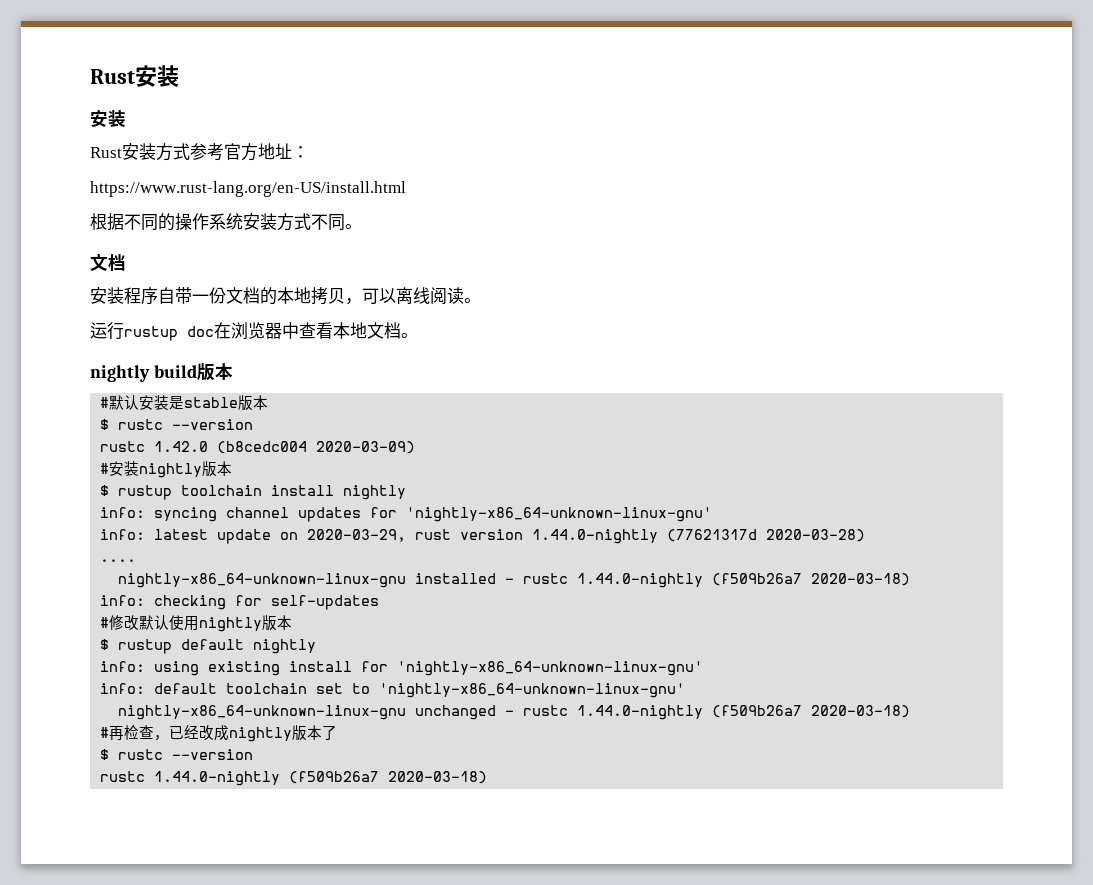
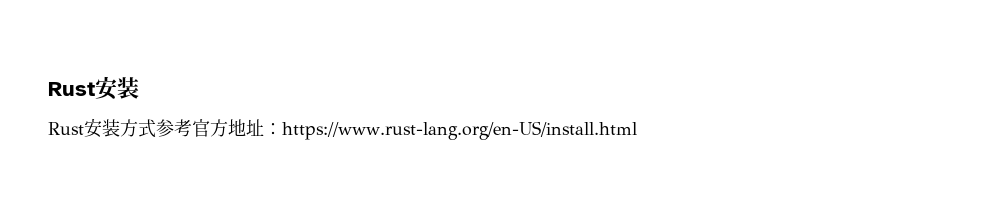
[90,65,179,87] [90,110,126,127] Rust安装 // 安装 -> [48,76,139,100] Rust安装
(309, 152) // -> (282, 129) none
[90,213,362,231] [90,254,126,272] [90,287,481,305] [90,322,418,341] [90,363,233,382] [100,395,269,411] [100,419,254,430] [100,441,416,454] [100,461,233,478] [100,485,407,500] [100,507,713,522] [100,529,866,544] [100,559,137,562] [118,573,911,588] [100,595,380,610] [100,615,293,632] [100,639,317,654] [100,661,704,676] [100,683,686,698] [118,705,911,720] [100,725,338,742] [100,749,254,760] [100,771,488,786] // 根据不同的操作系统安装方式不同。 // 文档 // 安装程序自带一份文档的本地拷贝，可以离线阅读。 // 运行rustup doc在浏览器中查看本地文档。 // nightly build版本 // #默认安装是stable版本 // $ rustc --version // rustc 1.42.0 (b8cedc004 2020-03-09) // #安装nightly版本 // $ rustup toolchain install nightly // info: syncing channel updates for 'nightly-x86_64-unknown-linux-gnu' // info: latest update on 2020-03-29, rust version 1.44.0-nightly (77621317d 2020-03-28) // .... // nightly-x86_64-unknown-linux-gnu installed - rustc 1.44.0-nightly (f509b26a7 2020-03-18) // info: checking for self-updates // #修改默认使用nightly版本 // $ rustup default nightly // info: using existing install for 'nightly-x86_64-unknown-linux-gnu' // info: default toolchain set to 'nightly-x86_64-unknown-linux-gnu' // nightly-x86_64-unknown-linux-gnu unchanged - rustc 1.44.0-nightly (f509b26a7 2020-03-18) // #再检查，已经改成nightly版本了 // $ rustc --version // rustc 1.44.0-nightly (f509b26a7 2020-03-18) -> (637, 130) none

